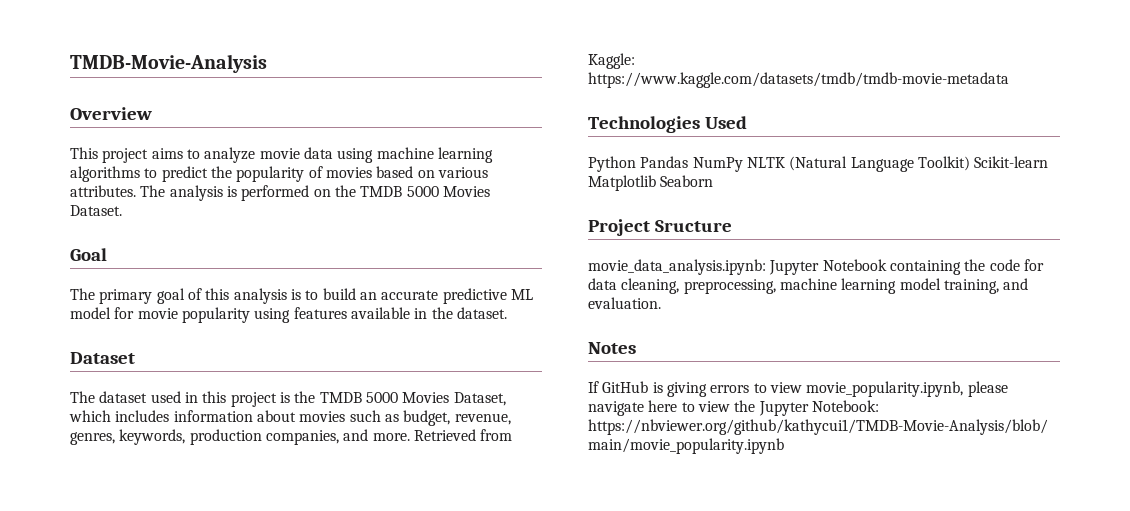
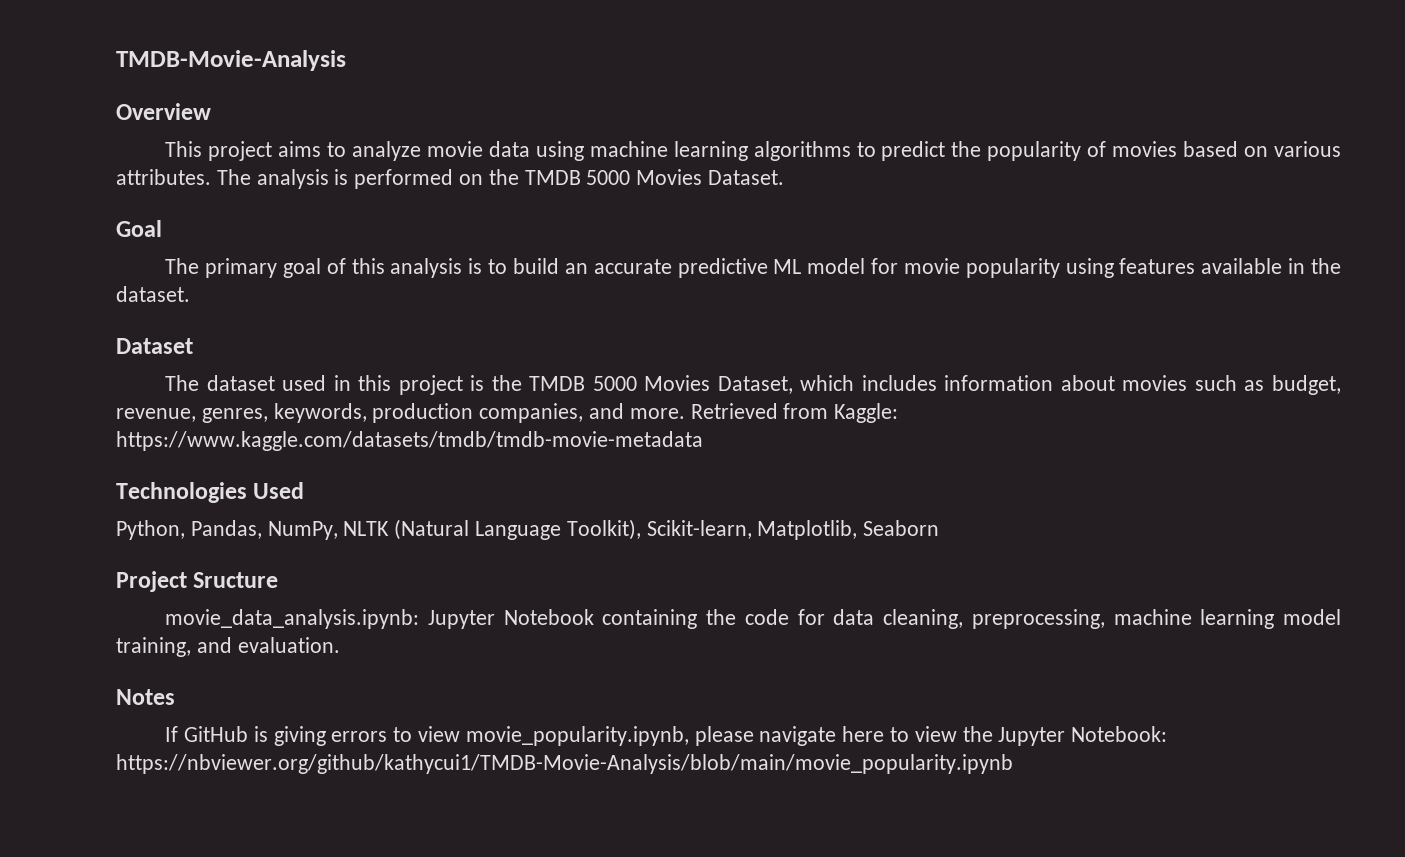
[588,156,1049,172] [588,175,656,191] Python Pandas NumPy NLTK (Natural Language Toolkit) Scikit-learn Matplotlib -> [116,519,858,540] Python, Pandas, NumPy, NLTK (Natural Language Toolkit), Scikit-learn, Matplotlib,

